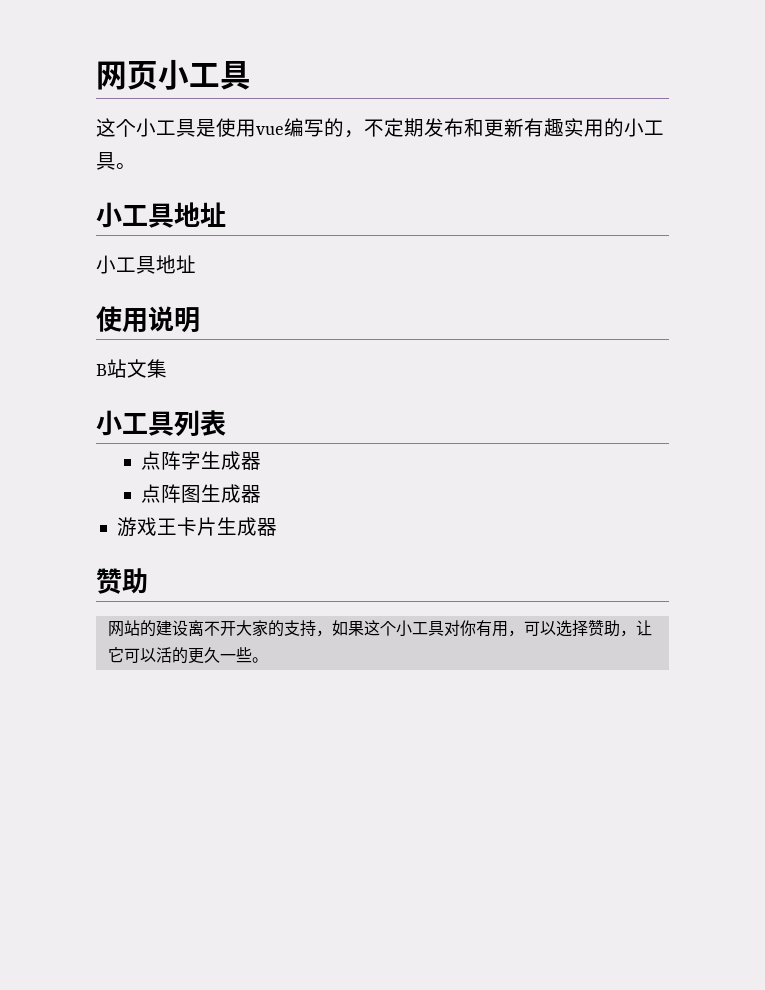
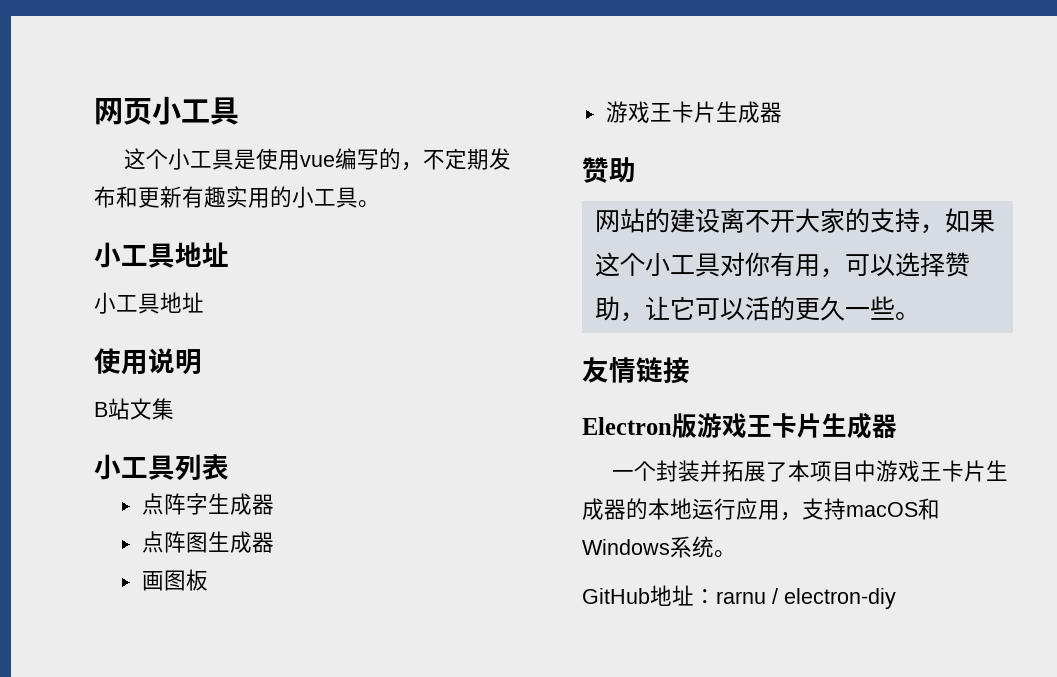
(262, 494) none -> [141,569,208,591] // 画图板
(268, 660) none -> [582,357,690,384] [582,413,897,439] [611,460,1008,482] [582,498,940,521] [582,536,736,558] [582,585,896,609] // 友情链接 // Electron版游戏王卡片生成器 // 一个封装并拓展了本项目中游戏王卡片生成器的本地运行应用，支持macOS和Windows系统。 // GitHub地址：rarnu / electron-diy

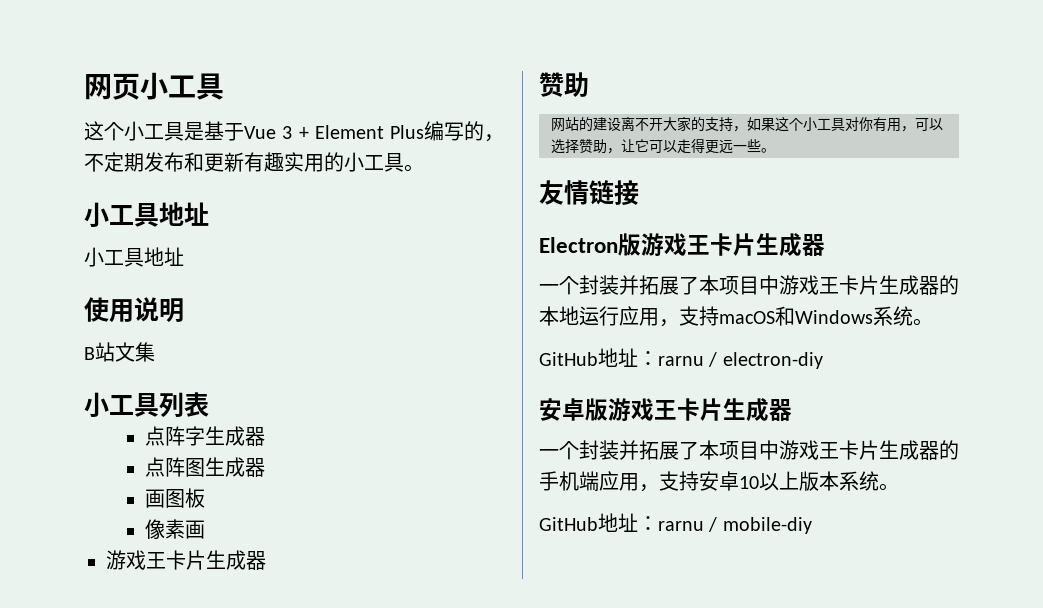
[255,148,335,170] 使用vue -> [204,121,424,141] 基于Vue 3 + Element Plus
(208, 580) none -> [144,519,205,539] // 像素画
[744,296,845,321] 活的更久 -> [677,138,733,154] 走得更远
(896, 598) none -> [539,398,792,422] [539,440,959,460] [539,471,899,492] [539,513,812,534] // 安卓版游戏王卡片生成器 // 一个封装并拓展了本项目中游戏王卡片生成器的手机端应用，支持安卓10以上版本系统。 // GitHub地址：rarnu / mobile-diy

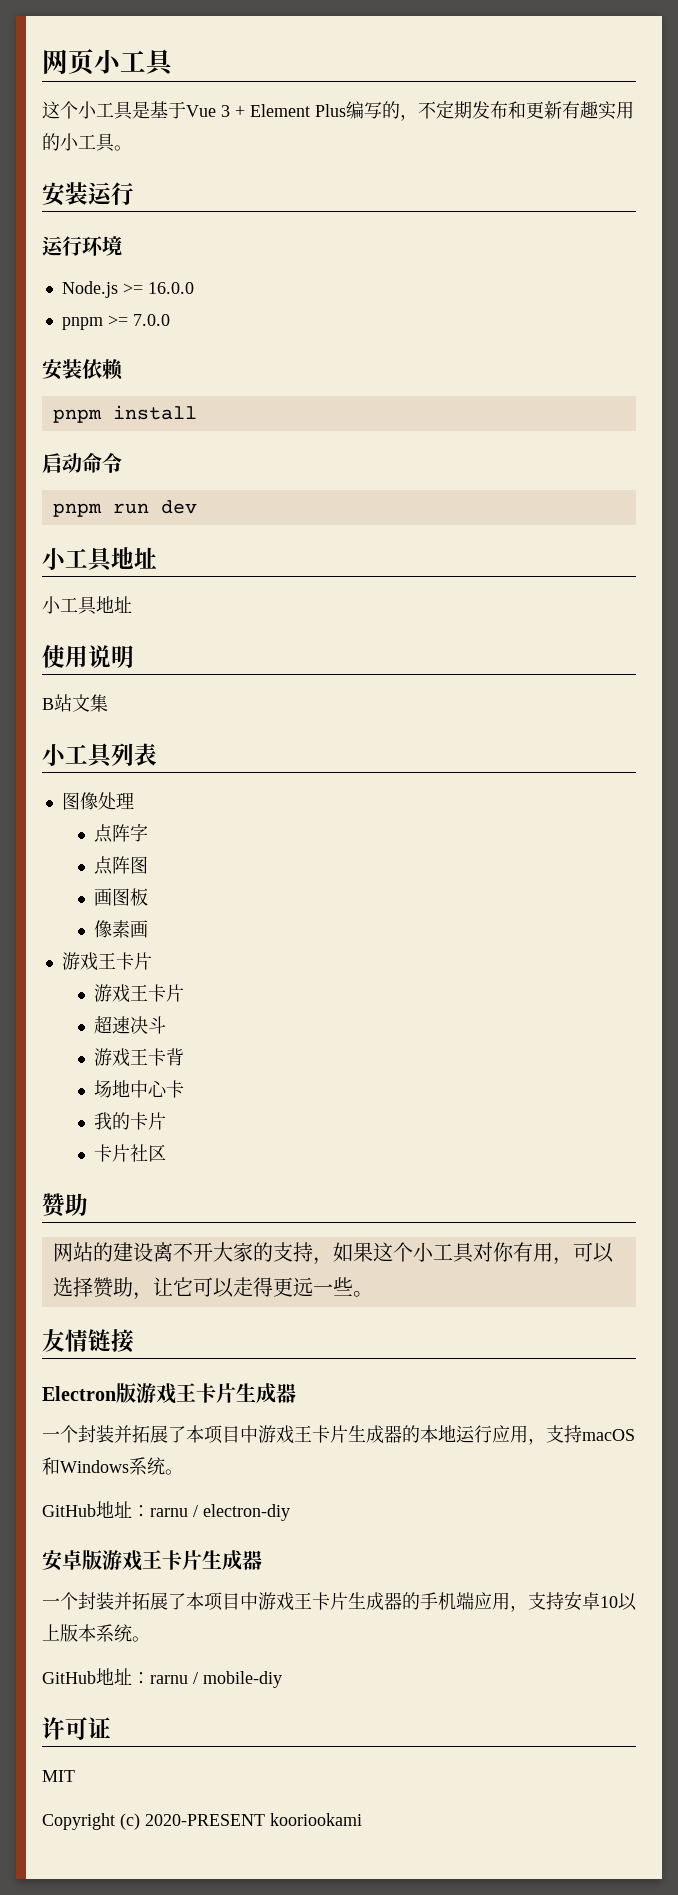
(424, 168) none -> [42,182,134,206] [42,236,122,256] [61,281,194,298] [61,314,170,330] [42,359,123,380] [52,405,197,423] [42,453,122,473] [52,500,197,517] // 安装运行 // 运行环境 // Node.js >= 16.0.0 // pnpm >= 7.0.0 // 安装依赖 // pnpm install // 启动命令 // pnpm run dev
(209, 404) none -> [61,792,134,810] // 图像处理
[204,426,265,446] 生成器 -> (149, 832) none
[204,457,265,477] 生成器 -> (149, 865) none
[206,550,266,570] 生成器 -> [94,984,185,1003] [94,1015,167,1034] [94,1048,185,1067] [94,1080,185,1098] [94,1112,167,1130] [94,1144,167,1162] // 游戏王卡片 // 超速决斗 // 游戏王卡背 // 场地中心卡 // 我的卡片 // 卡片社区
(812, 525) none -> [42,1717,111,1740] [42,1770,75,1782] [42,1813,362,1830] // 许可证 // MIT // Copyright (c) 2020-PRESENT kooriookami

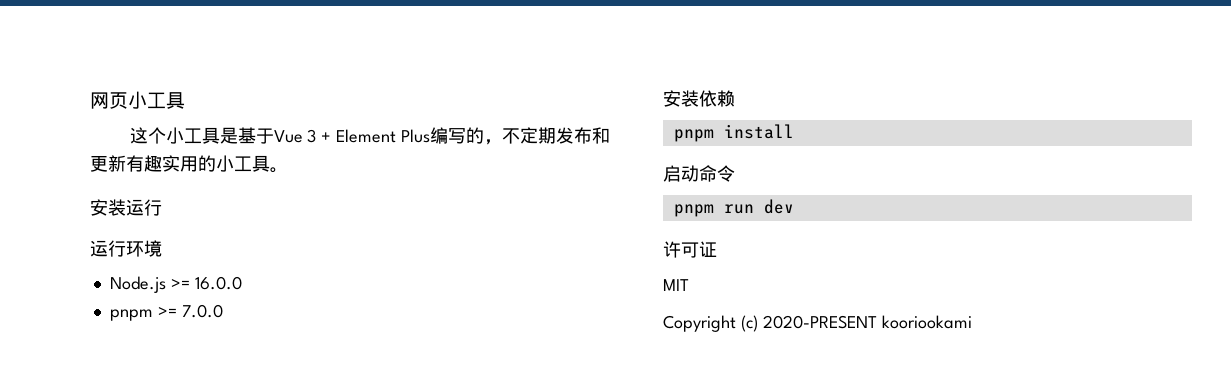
[42,547,157,572] [42,596,132,615] [42,645,134,668] [42,694,108,712] [42,743,157,768] [61,792,134,810] [94,823,149,843] [94,856,149,875] [94,888,149,906] [94,920,149,938] [61,952,152,971] [94,984,185,1003] [94,1015,167,1034] [94,1048,185,1067] [94,1080,185,1098] [94,1112,167,1130] [94,1144,167,1162] [42,1193,88,1218] [52,1242,614,1265] [52,1277,373,1300] [42,1329,134,1353] [42,1383,296,1404] [42,1425,635,1445] [42,1457,183,1475] [42,1501,290,1521] [42,1550,262,1571] [42,1591,637,1612] [42,1624,150,1642] [42,1668,282,1688] // 小工具地址 // 小工具地址 // 使用说明 // B站文集 // 小工具列表 // 图像处理 // 点阵字 // 点阵图 // 画图板 // 像素画 // 游戏王卡片 // 游戏王卡片 // 超速决斗 // 游戏王卡背 // 场地中心卡 // 我的卡片 // 卡片社区 // 赞助 // 网站的建设离不开大家的支持，如果这个小工具对你有用，可以选择赞助，让它可以走得更远一些。 // 友情链接 // Electron版游戏王卡片生成器 // 一个封装并拓展了本项目中游戏王卡片生成器的本地运行应用，支持macOS和Windows系统。 // GitHub地址：rarnu / electron-diy // 安卓版游戏王卡片生成器 // 一个封装并拓展了本项目中游戏王卡片生成器的手机端应用，支持安卓10以上版本系统。 // GitHub地址：rarnu / mobile-diy -> (794, 206) none

